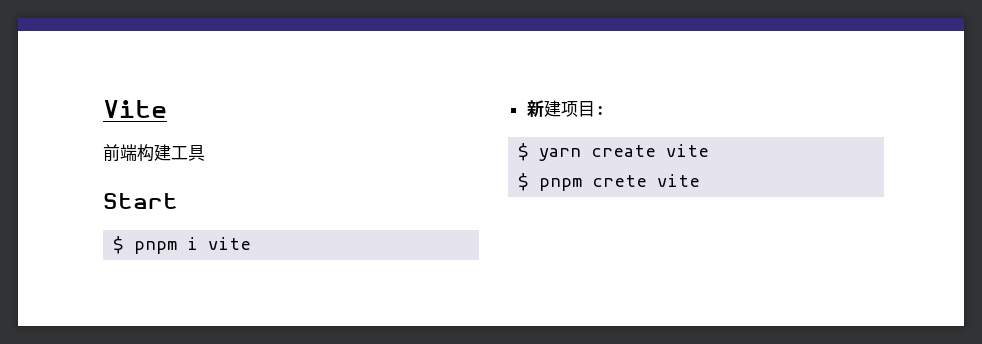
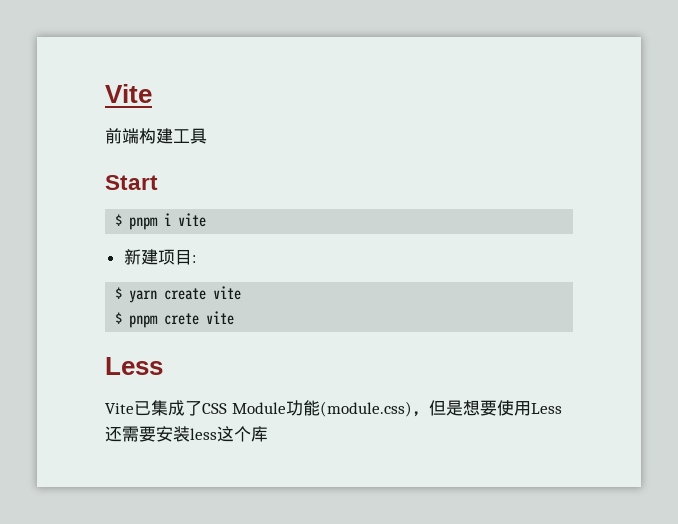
(701, 180) none -> [105,357,163,375] [105,400,562,417] [105,426,268,442] // Less // Vite已集成了CSS Module功能(module.css)，但是想要使用Less还需要安装less这个库

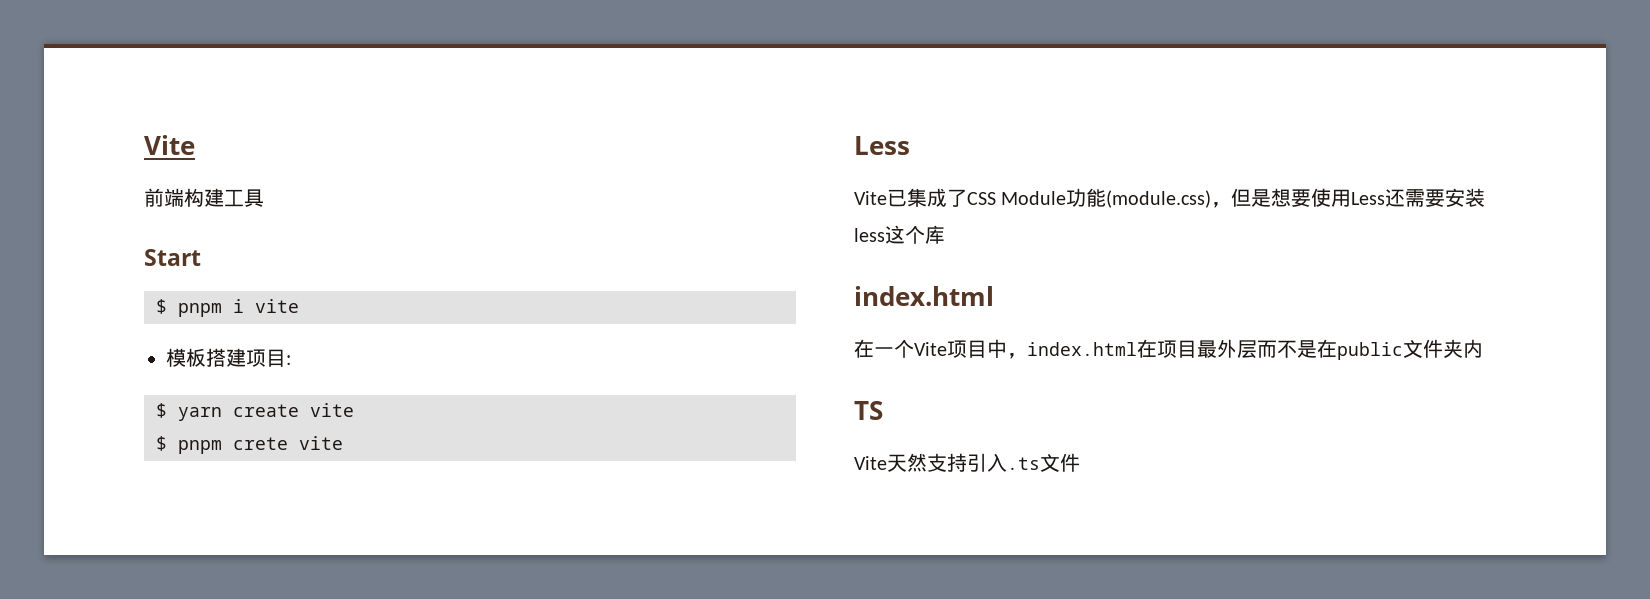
[123,249,141,265] 新 -> [166,348,226,367] 模板搭
(268, 434) none -> [854,286,994,306] [854,339,1483,360] [854,401,883,420] [854,453,1080,472] // index.html // 在一个Vite项目中，index.html在项目最外层而不是在public文件夹内 // TS // Vite天然支持引入.ts文件

